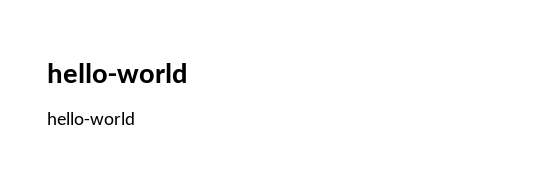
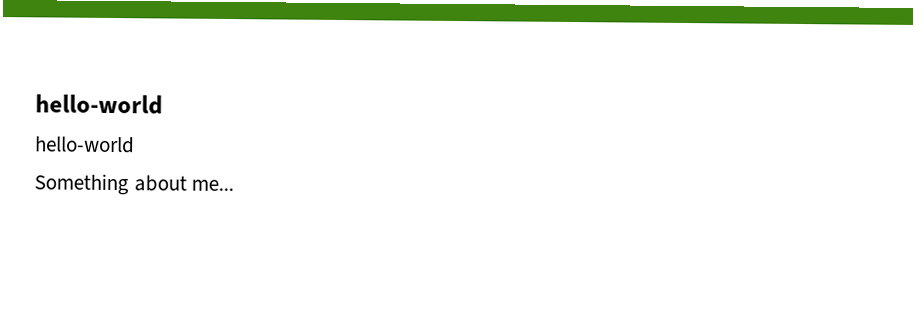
(135, 118) none -> [34,173,235,196] // Something about me...

